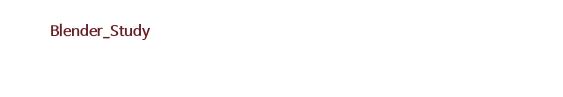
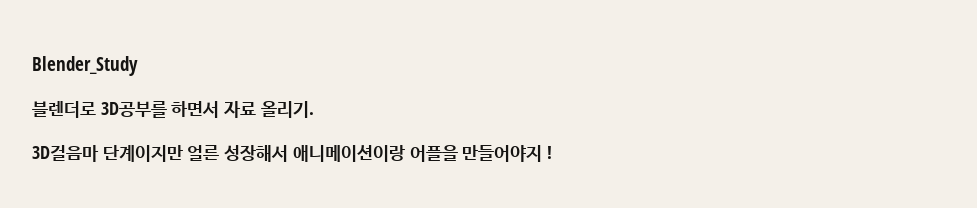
(151, 32) none -> [32,101,314,118] [32,145,553,162] // 블렌더로 3D공부를 하면서 자료 올리기. // 3D걸음마 단계이지만 얼른 성장해서 애니메이션이랑 어플을 만들어야지 !

